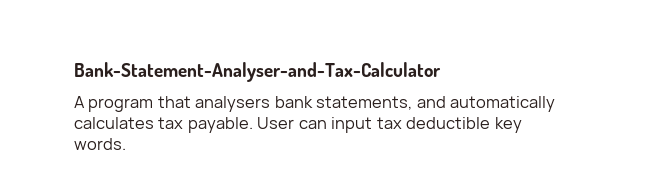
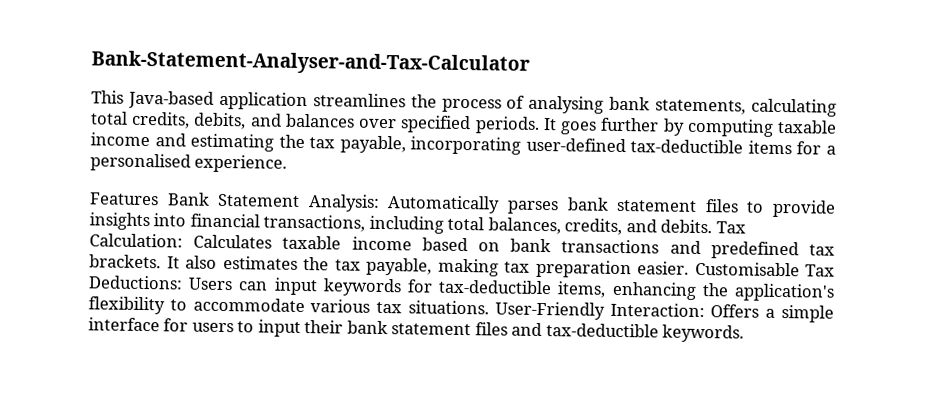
[74,96,556,112] [74,117,522,133] [74,138,126,150] A program that analysers bank statements, and automatically calculates tax payable. User can input tax deductible key words. -> [91,90,837,117] [91,111,838,137] [90,132,836,155] [90,153,288,173] [89,192,837,218] [89,212,746,236] [89,233,836,260] [89,254,835,279] [88,275,836,302] [88,296,834,323] [88,317,745,343] This Java-based application streamlines the process of analysing bank statements, calculating total credits, debits, and balances over specified periods. It goes further by computing taxable income and estimating the tax payable, incorporating user-defined tax-deductible items for a personalised experience. // Features Bank Statement Analysis: Automatically parses bank statement files to provide insights into financial transactions, including total balances, credits, and debits. Tax Calculation: Calculates taxable income based on bank transactions and predefined tax brackets. It also estimates the tax payable, making tax preparation easier. Customisable Tax Deductions: Users can input keywords for tax-deductible items, enhancing the application's flexibility to accommodate various tax situations. User-Friendly Interaction: Offers a simple interface for users to input their bank statement files and tax-deductible keywords.

